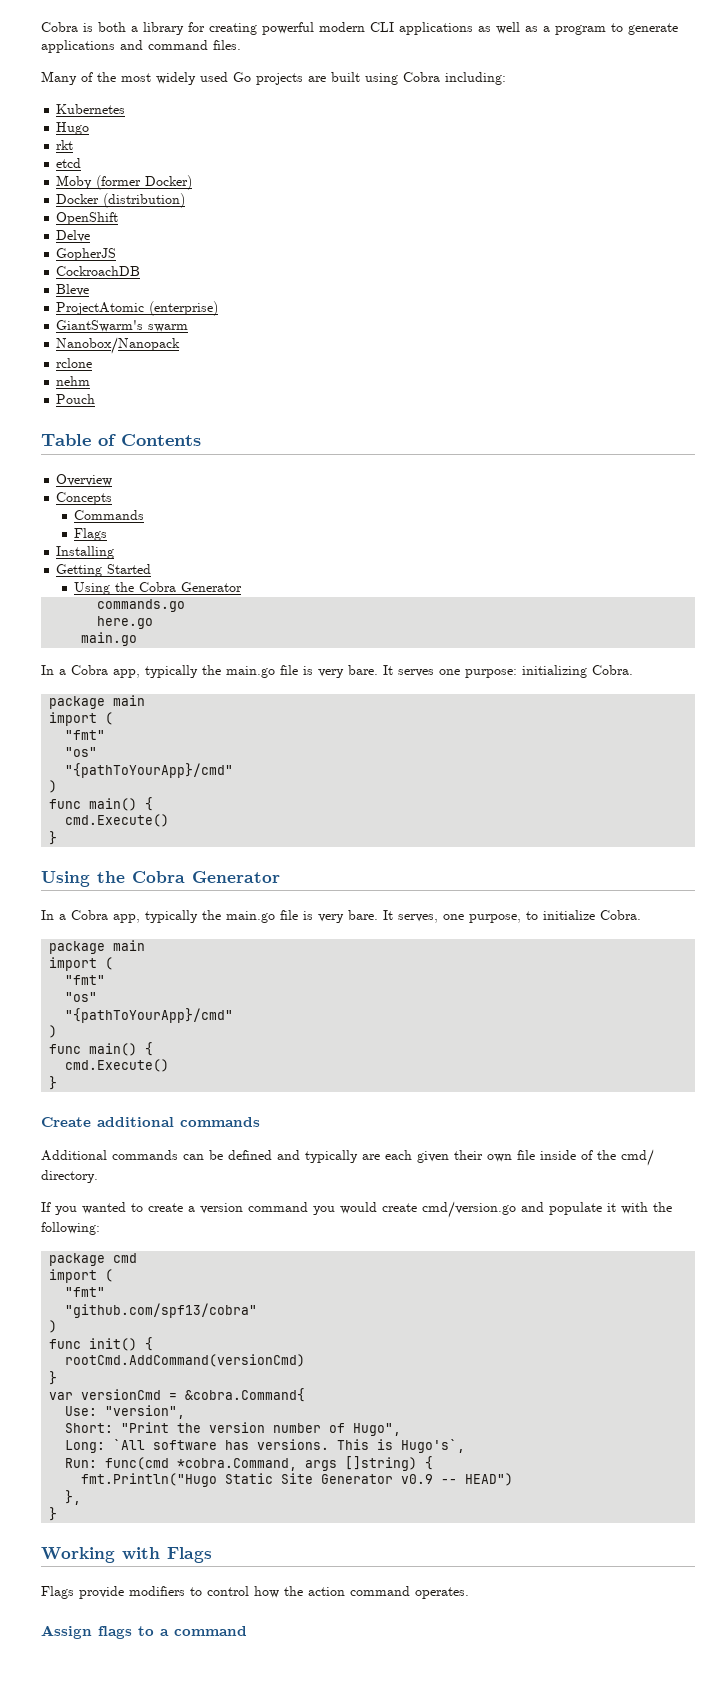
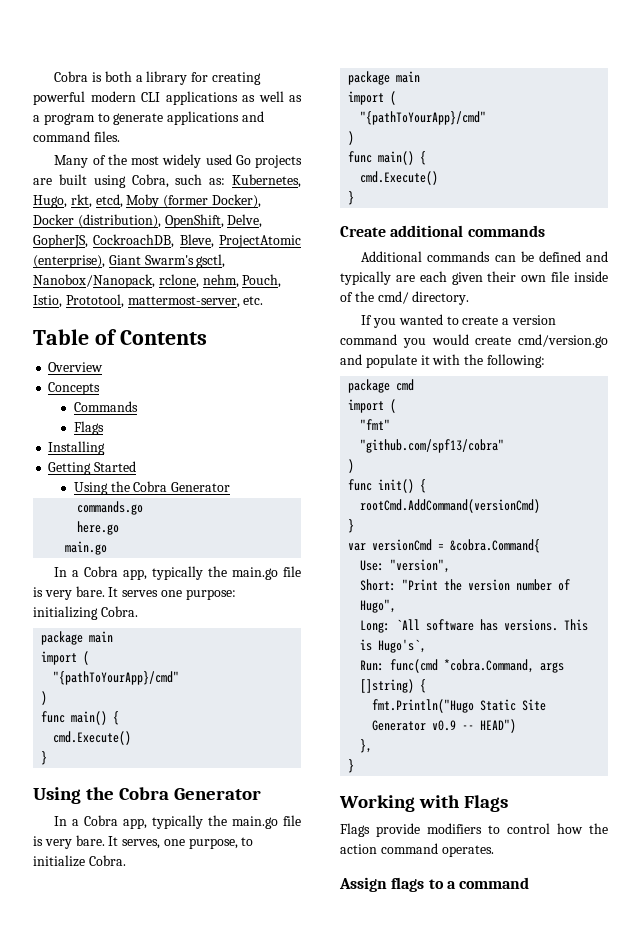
[403,72,506,85] [56,104,126,114] [56,122,90,135] [56,140,74,150] [56,158,82,168] [56,175,193,190] [56,193,186,208] [56,212,119,225] [56,230,91,242] [56,248,117,261] [56,266,141,276] [56,284,90,296] [56,301,219,316] [56,320,189,332] [56,337,181,354] [56,358,93,368] [56,376,91,386] [56,394,96,404] Cobra including: // Kubernetes // Hugo // rkt // etcd // Moby (former Docker) // Docker (distribution) // OpenShift // Delve // GopherJS // CockroachDB // Bleve // ProjectAtomic (enterprise) // GiantSwarm's swarm // Nanobox/Nanopack // rclone // nehm // Pouch -> [131,174,301,188] [33,194,261,208] [33,214,263,228] [33,234,301,248] [33,254,226,268] [33,274,282,288] [33,294,264,308] Cobra, such as: Kubernetes, Hugo, rkt, etcd, Moby (former Docker), Docker (distribution), OpenShift, Delve, GopherJS, CockroachDB, Bleve, ProjectAtomic (enterprise), Giant Swarm's gsctl, Nanobox/Nanopack, rclone, nehm, Pouch, Istio, Prototool, mattermost-server, etc.
[65,730,106,740] [65,747,98,757] // "fmt" // "os" -> (90, 658) none
[65,975,106,985] [65,992,98,1002] // "fmt" // "os" -> (397, 98) none

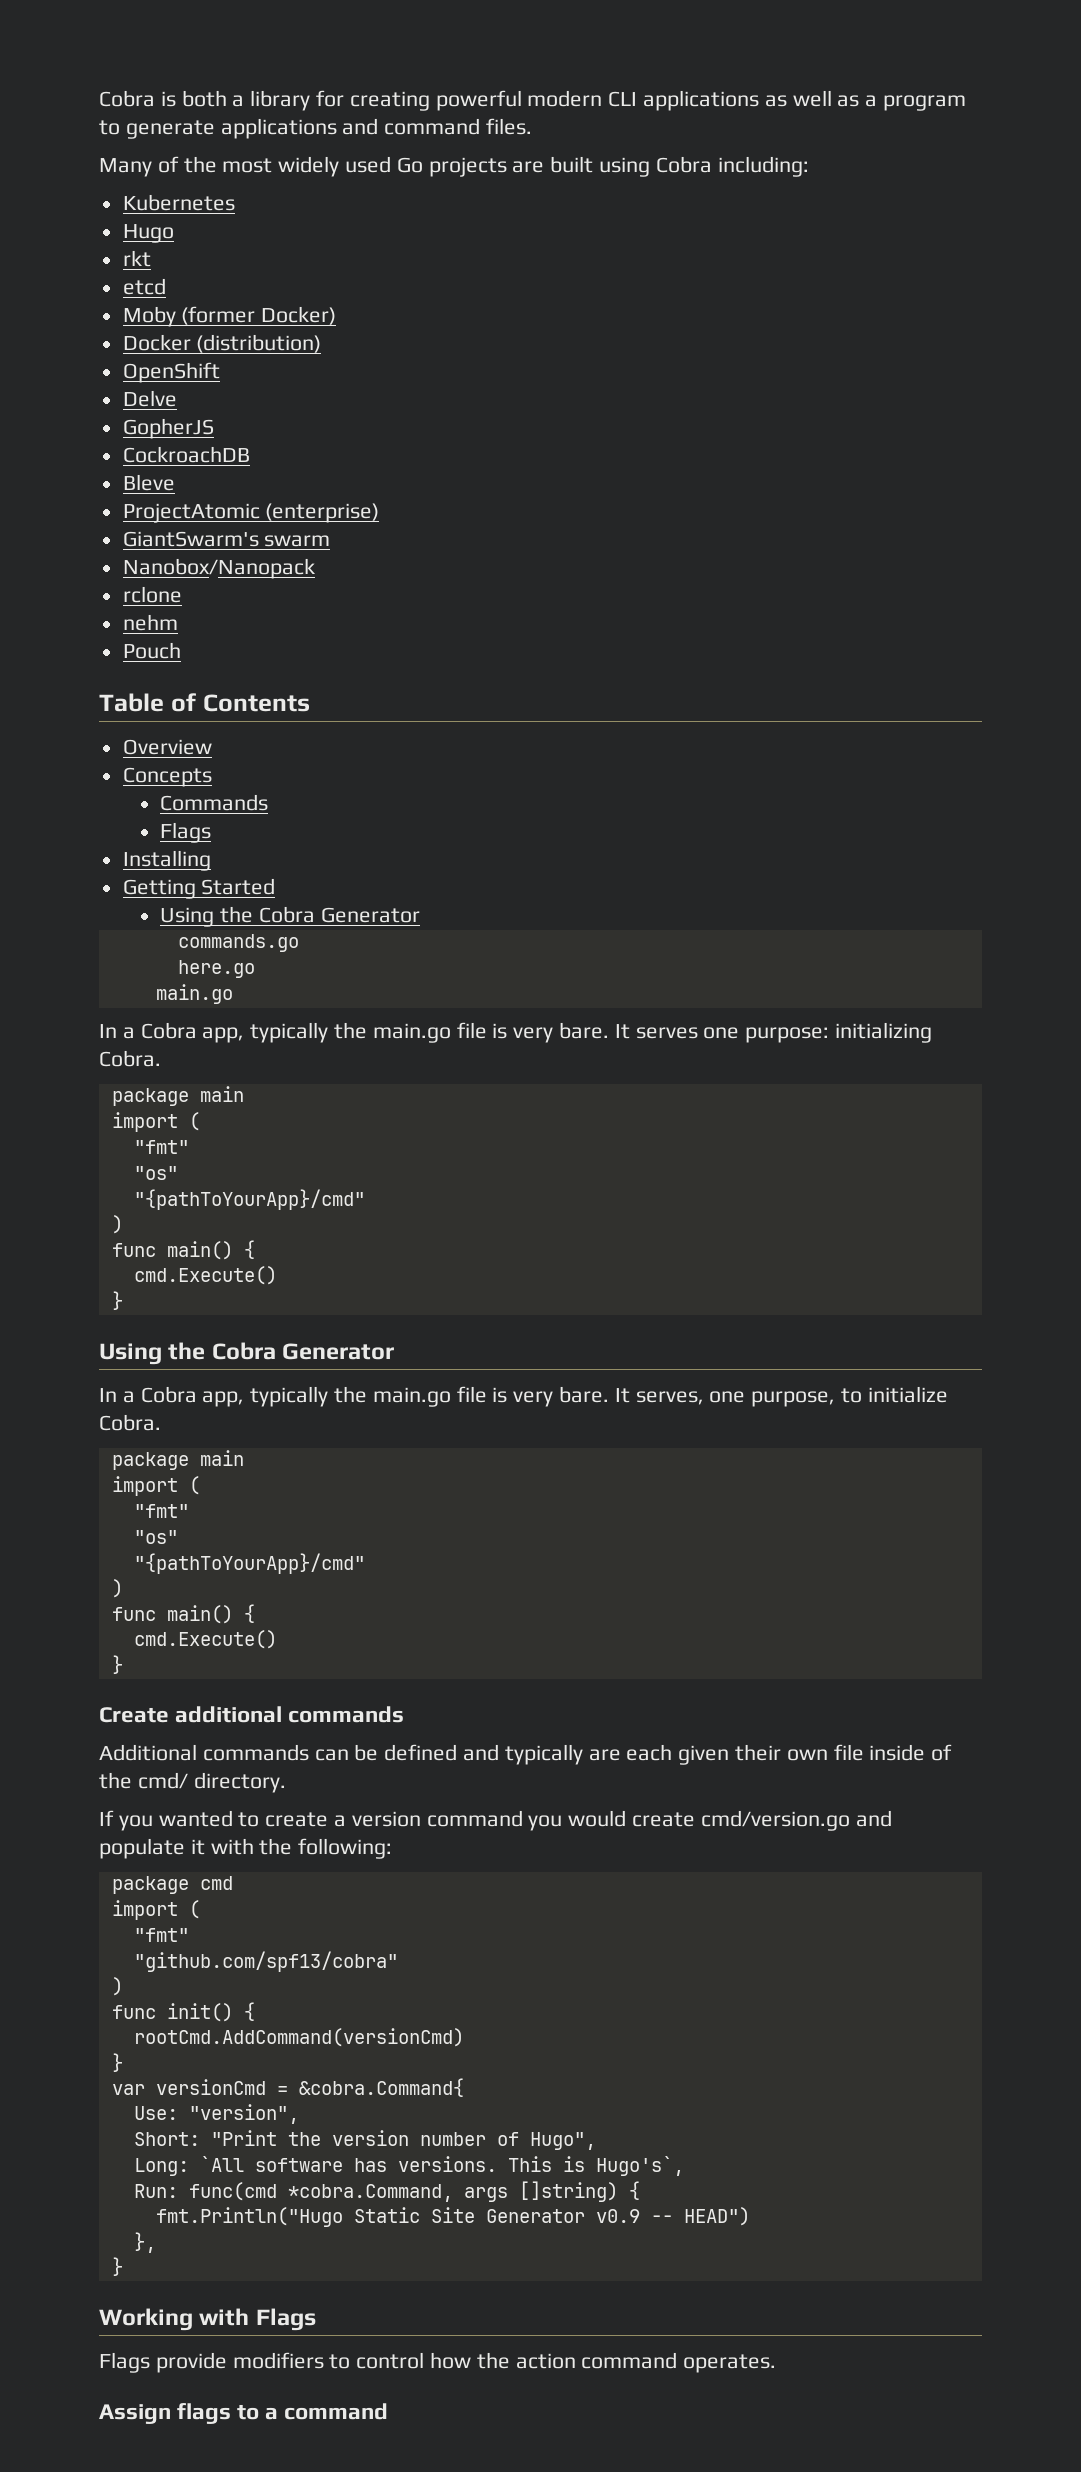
[131,174,301,188] [33,194,261,208] [33,214,263,228] [33,234,301,248] [33,254,226,268] [33,274,282,288] [33,294,264,308] Cobra, such as: Kubernetes, Hugo, rkt, etcd, Moby (former Docker), Docker (distribution), OpenShift, Delve, GopherJS, CockroachDB, Bleve, ProjectAtomic (enterprise), Giant Swarm's gsctl, Nanobox/Nanopack, rclone, nehm, Pouch, Istio, Prototool, mattermost-server, etc. -> [655,156,809,177] [122,194,235,211] [122,224,174,243] [122,250,151,267] [122,278,166,295] [122,306,337,327] [122,334,322,353] [122,362,220,383] [122,390,177,407] [122,418,214,439] [122,446,250,463] [122,474,175,491] [122,503,380,523] [122,531,331,547] [122,558,315,579] [122,586,182,603] [122,614,178,631] [122,642,181,659] Cobra including: // Kubernetes // Hugo // rkt // etcd // Moby (former Docker) // Docker (distribution) // OpenShift // Delve // GopherJS // CockroachDB // Bleve // ProjectAtomic (enterprise) // GiantSwarm's swarm // Nanobox/Nanopack // rclone // nehm // Pouch
(90, 658) none -> [133,1140,189,1154] [133,1166,178,1180] // "fmt" // "os"
(397, 98) none -> [133,1504,189,1518] [133,1530,178,1544] // "fmt" // "os"

